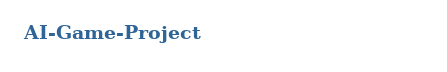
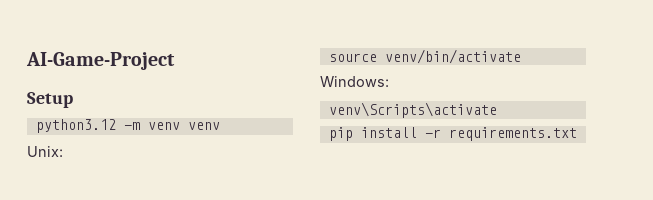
(201, 34) none -> [27,92,73,108] [35,119,220,133] [27,146,63,157] [328,49,521,64] [320,76,389,87] [328,102,497,118] [328,127,577,141] // Setup // python3.12 -m venv venv // Unix: // source venv/bin/activate // Windows: // venv\Scripts\activate // pip install -r requirements.txt

